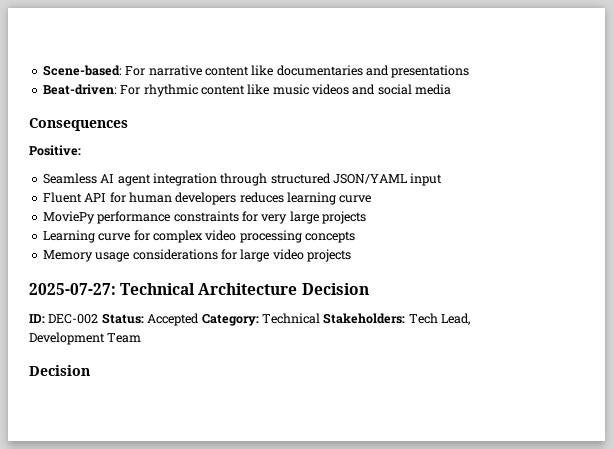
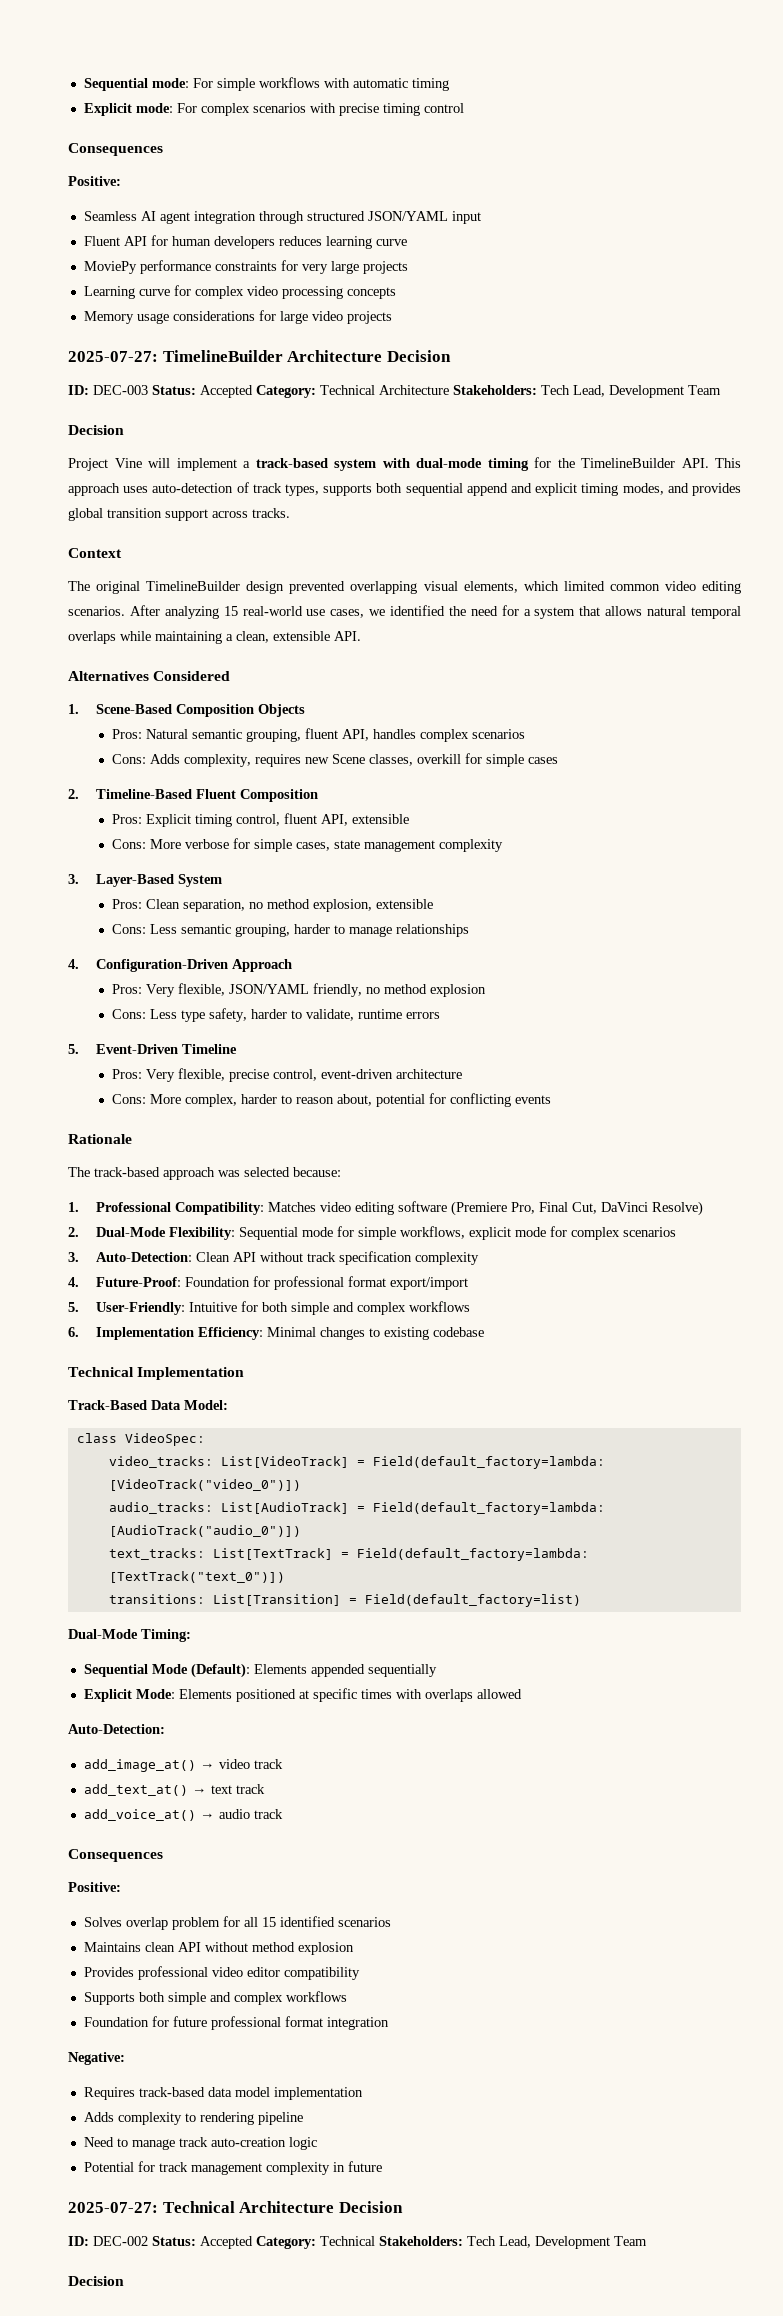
[42,65,470,78] [42,84,452,97] Scene-based: For narrative content like documentaries and presentations // Beat-driven: For rhythmic content like music videos and social media -> [83,77,449,91] [83,103,464,116] Sequential mode: For simple workflows with automatic timing // Explicit mode: For complex scenarios with precise timing control
(351, 255) none -> [68,350,451,362] [68,385,721,398] [68,425,124,435] [68,457,741,471] [68,482,741,496] [68,508,290,521] [68,548,122,558] [68,581,742,594] [68,605,741,619] [68,631,361,644] [68,671,231,681] [68,704,306,717] [112,728,526,742] [112,753,559,767] [68,789,319,802] [112,813,410,827] [112,838,504,852] [68,874,223,887] [112,899,434,912] [112,924,470,937] [68,959,293,972] [112,983,487,997] [112,1008,441,1022] [68,1044,238,1054] [112,1068,463,1082] [112,1093,552,1107] [68,1134,132,1144] [68,1167,341,1180] [68,1201,704,1216] [68,1226,677,1240] [68,1251,480,1265] [68,1276,469,1290] [68,1301,471,1315] [68,1327,485,1340] [68,1367,245,1380] [68,1400,228,1410] [76,1433,205,1446] [108,1456,605,1469] [108,1479,301,1491] [108,1502,605,1515] [108,1525,301,1537] [108,1548,589,1561] [108,1571,285,1583] [108,1594,581,1607] [68,1629,191,1642] [83,1663,437,1678] [83,1688,522,1702] [68,1724,165,1734] [83,1759,283,1772] [83,1784,265,1796] [83,1809,283,1821] [68,1849,163,1862] [68,1882,121,1892] [83,1916,391,1930] [83,1942,354,1955] [83,1966,360,1980] [83,1991,347,2005] [83,2016,389,2030] [68,2052,125,2065] [83,2087,363,2100] [83,2112,303,2125] [83,2137,317,2150] [83,2161,382,2175] // 2025-07-27: TimelineBuilder Architecture Decision // ID: DEC-003 Status: Accepted Category: Technical Architecture Stakeholders: Tech Lead, Development Team // Decision // Project Vine will implement a track-based system with dual-mode timing for the TimelineBuilder API. This approach uses auto-detection of track types, supports both sequential append and explicit timing modes, and provides global transition support across tracks. // Context // The original TimelineBuilder design prevented overlapping visual elements, which limited common video editing scenarios. After analyzing 15 real-world use cases, we identified the need for a system that allows natural temporal overlaps while maintaining a clean, extensible API. // Alternatives Considered // 1. Scene-Based Composition Objects // Pros: Natural semantic grouping, fluent API, handles complex scenarios // Cons: Adds complexity, requires new Scene classes, overkill for simple cases // 2. Timeline-Based Fluent Composition // Pros: Explicit timing control, fluent API, extensible // Cons: More verbose for simple cases, state management complexity // 3. Layer-Based System // Pros: Clean separation, no method explosion, extensible // Cons: Less semantic grouping, harder to manage relationships // 4. Configuration-Driven Approach // Pros: Very flexible, JSON/YAML friendly, no method explosion // Cons: Less type safety, harder to validate, runtime errors // 5. Event-Driven Timeline // Pros: Very flexible, precise control, event-driven architecture // Cons: More complex, harder to reason about, potential for conflicting events // Rationale // The track-based approach was selected because: // 1. Professional Compatibility: Matches video editing software (Premiere Pro, Final Cut, DaVinci Resolve) // 2. Dual-Mode Flexibility: Sequential mode for simple workflows, explicit mode for complex scenarios // 3. Auto-Detection: Clean API without track specification complexity // 4. Future-Proof: Foundation for professional format export/import // 5. User-Friendly: Intuitive for both simple and complex workflows // 6. Implementation Efficiency: Minimal changes to existing codebase // Technical Implementation // Track-Based Data Model: // class VideoSpec: // video_tracks: List[VideoTrack] = Field(default_factory=lambda: [VideoTrack("video_0")]) // audio_tracks: List[AudioTrack] = Field(default_factory=lambda: [AudioTrack("audio_0")]) // text_tracks: List[TextTrack] = Field(default_factory=lambda: [TextTrack("text_0")]) // transitions: List[Transition] = Field(default_factory=list) // Dual-Mode Timing: // Sequential Mode (Default): Elements appended sequentially // Explicit Mode: Elements positioned at specific times with overlaps allowed // Auto-Detection: // add_image_at() → video track // add_text_at() → text track // add_voice_at() → audio track // Consequences // Positive: // Solves overlap problem for all 15 identified scenarios // Maintains clean API without method explosion // Provides professional video editor compatibility // Supports both simple and complex workflows // Foundation for future professional format integration // Negative: // Requires track-based data model implementation // Adds complexity to rendering pipeline // Need to manage track auto-creation logic // Potential for track management complexity in future

